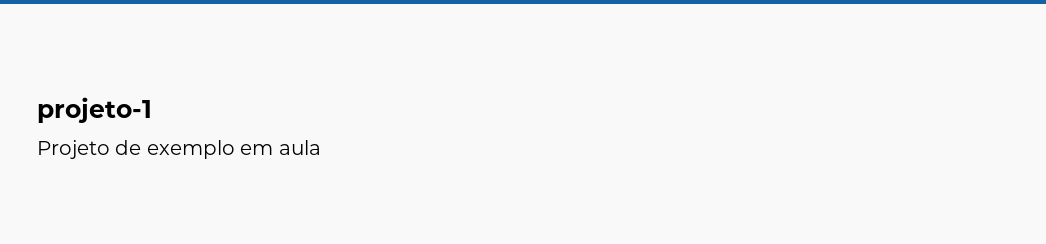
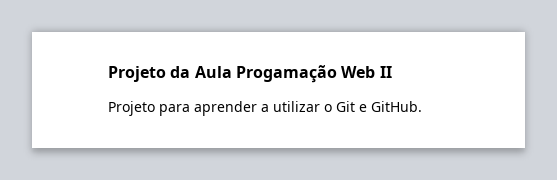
[37,97,152,123] [37,140,321,159] projeto-1 // Projeto de exemplo em aula -> [108,65,392,83] [108,101,422,116] Projeto da Aula Progamação Web II // Projeto para aprender a utilizar o Git e GitHub.

